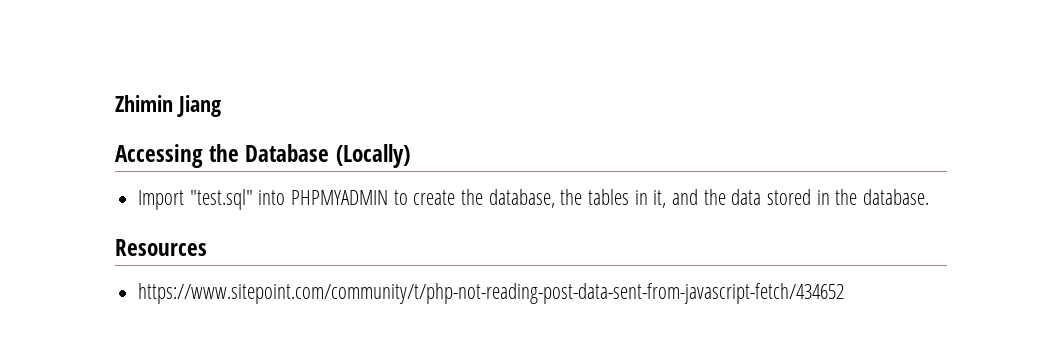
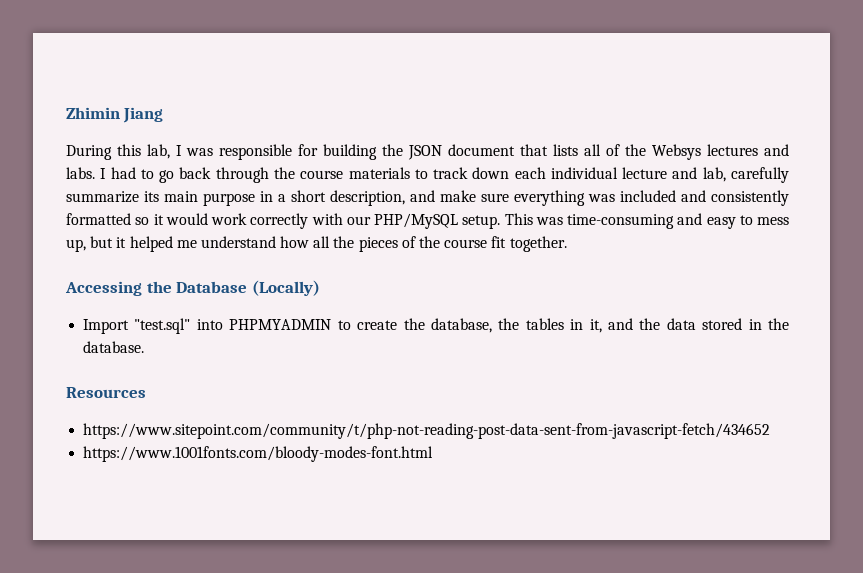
(221, 106) none -> [66,144,789,160] [66,167,790,183] [66,190,789,206] [66,213,789,229] [66,236,567,252] // During this lab, I was responsible for building the JSON document that lists all of the Websys lectures and labs. I had to go back through the course materials to track down each individual lecture and lab, carefully summarize its main purpose in a short description, and make sure everything was included and consistently formatted so it would work correctly with our PHP/MySQL setup. This was time-consuming and easy to mess up, but it helped me understand how all the pieces of the course fit together.
(845, 293) none -> [83,446,434,462] // https://www.1001fonts.com/bloody-modes-font.html

